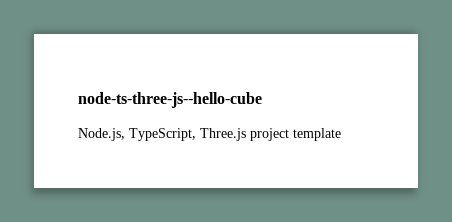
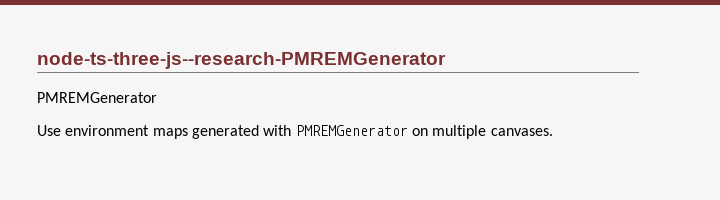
[78,92,262,108] [78,128,341,141] node-ts-three-js--hello-cube // Node.js, TypeScript, Three.js project template -> [37,52,446,69] [37,92,157,103] [37,125,553,139] node-ts-three-js--research-PMREMGenerator // PMREMGenerator // Use environment maps generated with PMREMGenerator on multiple canvases.

